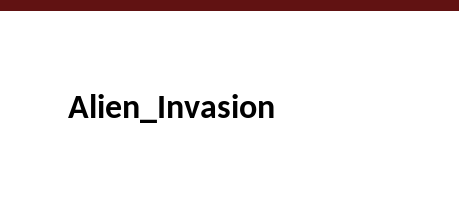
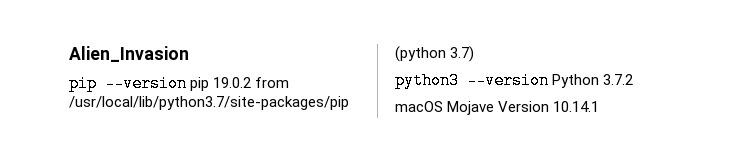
(275, 108) none -> [69,75,290,92] [69,96,349,110] [395,46,475,62] [395,72,634,89] [395,101,600,115] // pip --version pip 19.0.2 from /usr/local/lib/python3.7/site-packages/pip (python 3.7) // python3 --version Python 3.7.2 // macOS Mojave Version 10.14.1

